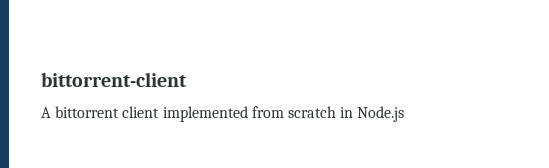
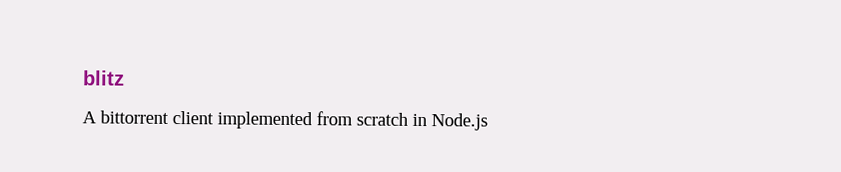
[41,72,187,87] bittorrent-client -> [82,70,125,86] blitz

